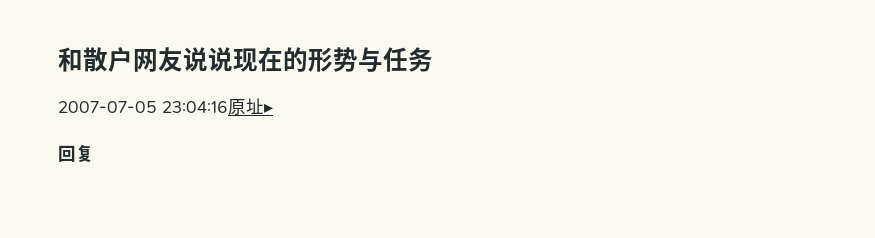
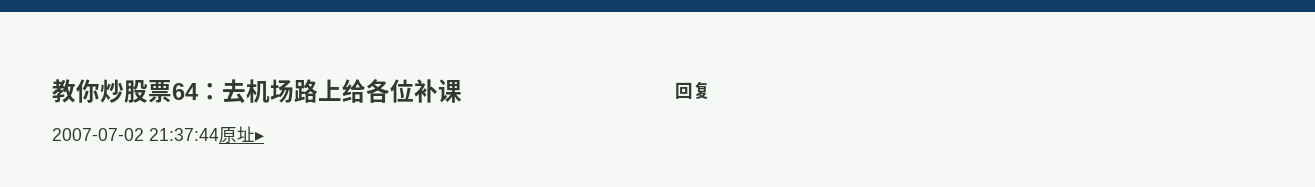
[58,47,433,72] [58,101,228,113] 和散户网友说说现在的形势与任务 // 2007-07-05 23:04:16 -> [52,79,462,104] [52,128,219,141] 教你炒股票64：去机场路上给各位补课 // 2007-07-02 21:37:44

